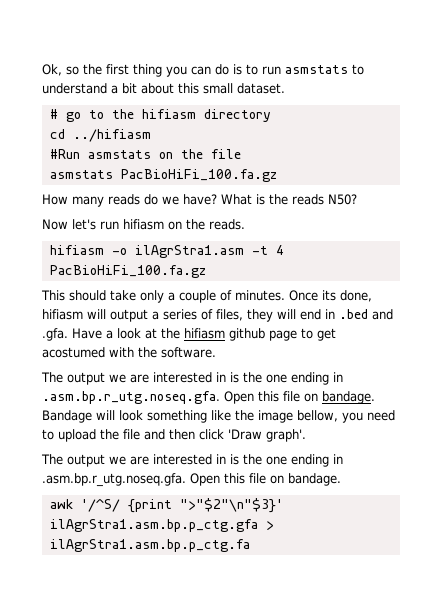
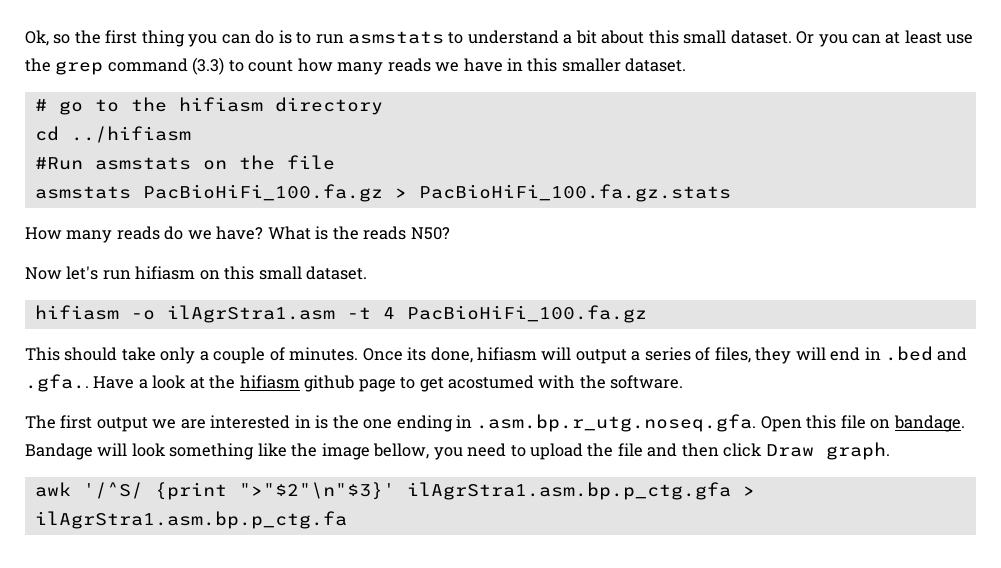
(285, 88) none -> [796,30,974,47] [25,57,687,75] Or you can at least use the grep command (3.3) to count how many reads we have in this smaller dataset.
(277, 175) none -> [394,184,731,202] > PacBioHiFi_100.fa.gz.stats
[186,219,245,230] the reads. -> [224,266,368,280] this small dataset.
[42,328,68,341] .gfa. -> [25,374,89,392] .gfa..
(63, 377) none -> [60,415,93,429] first
[228,429,306,442] [41,454,343,467] [42,473,341,487] 'Draw graph'. // The output we are interested in is the one ending in .asm.bp.r_utg.noseq.gfa. Open this file on bandage. -> [765,442,890,460] Draw graph.

